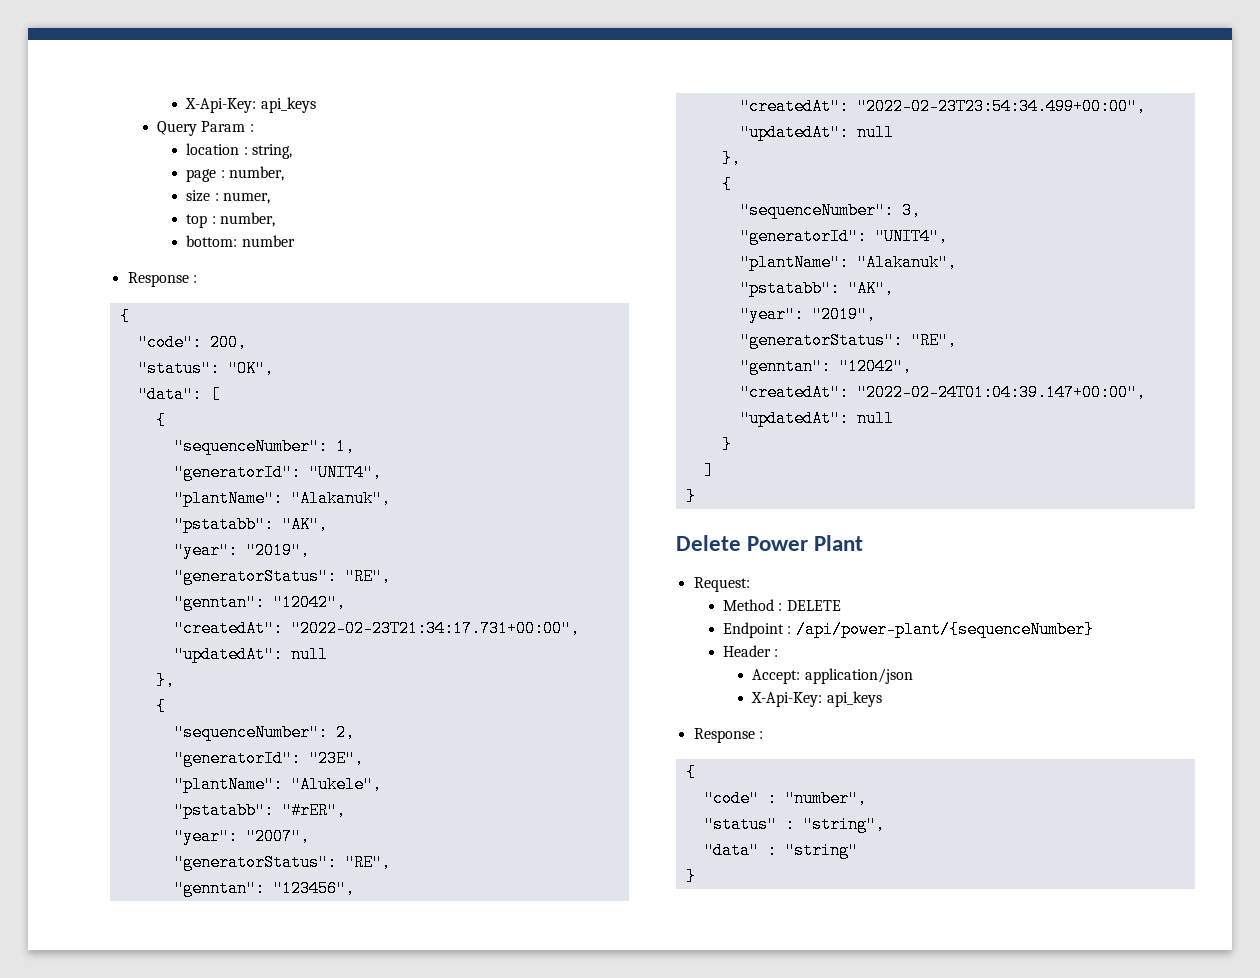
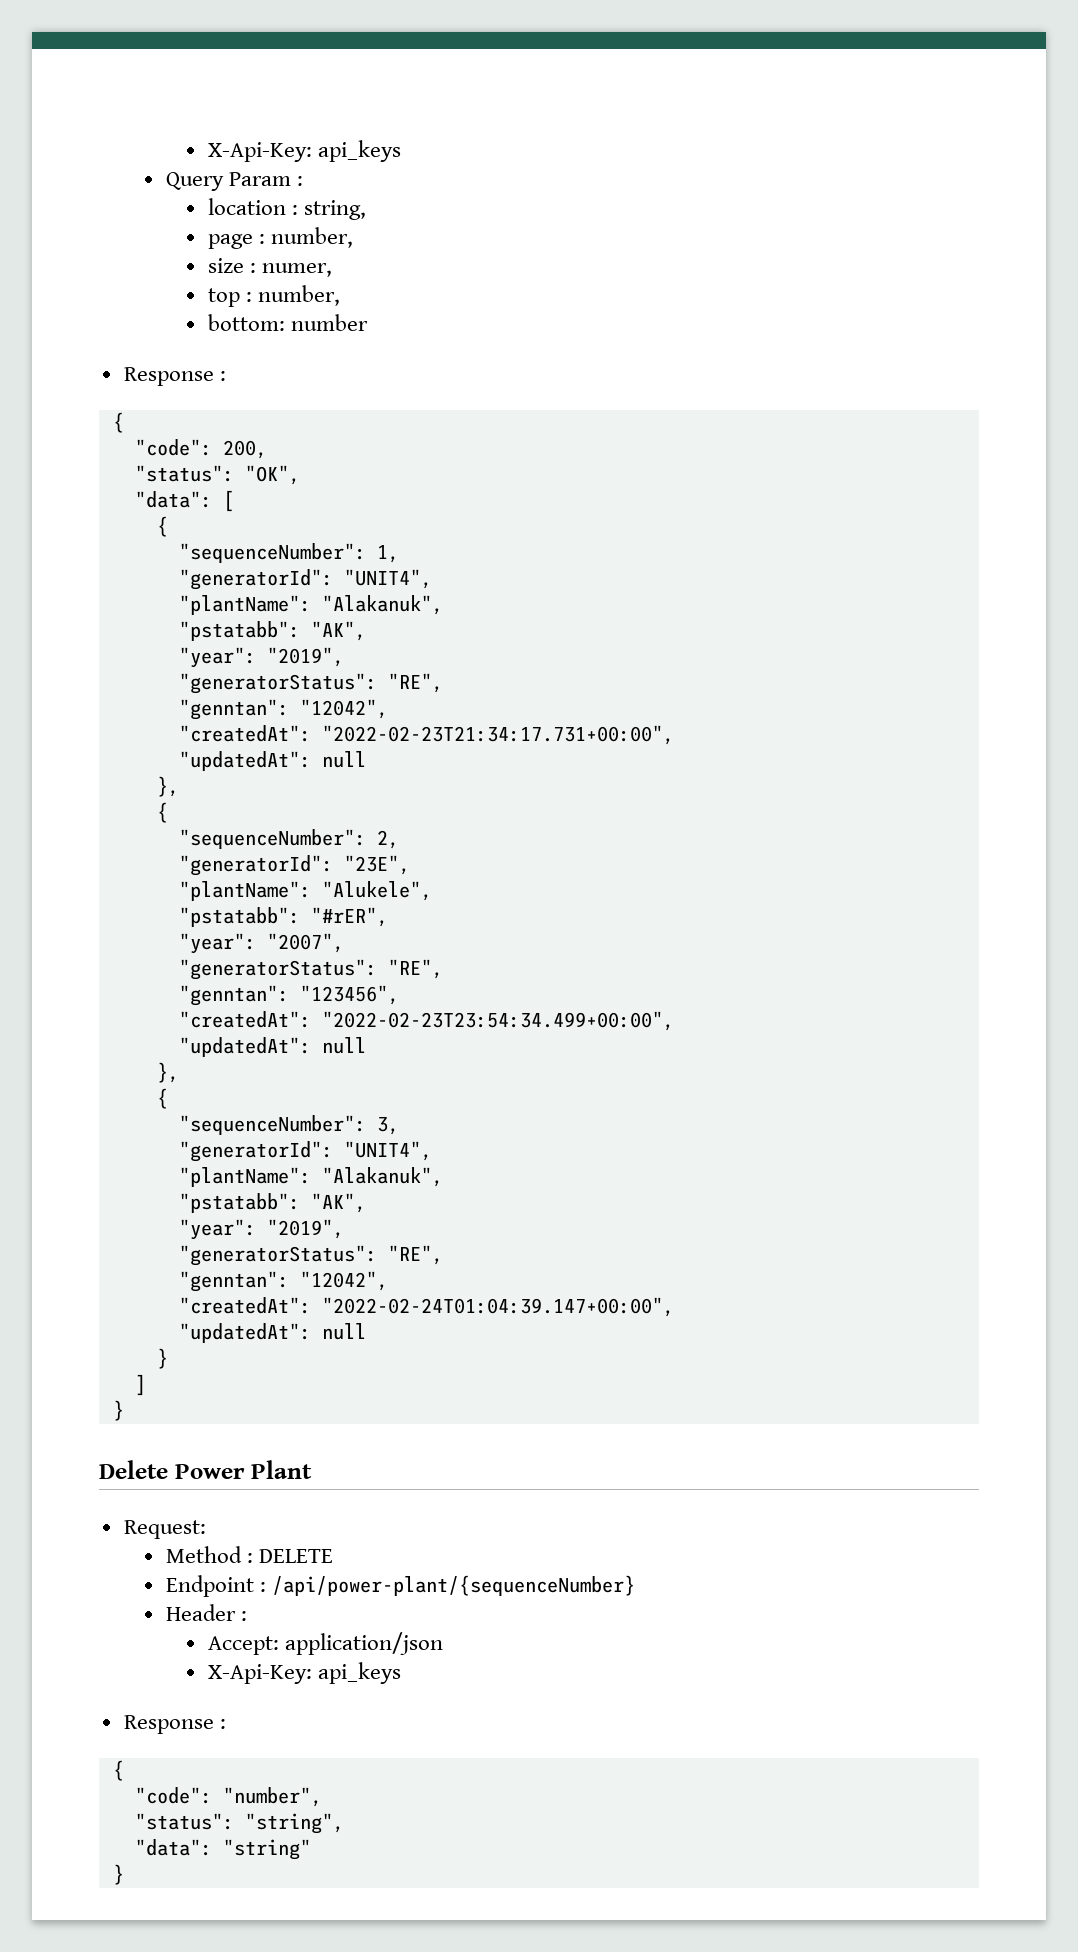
[703,790,777,807] "code" : -> [134,1787,212,1804] "code":
[703,816,795,833] "status" : -> [134,1813,234,1830] "status":
[703,842,777,859] "data" : -> [134,1839,212,1856] "data":

